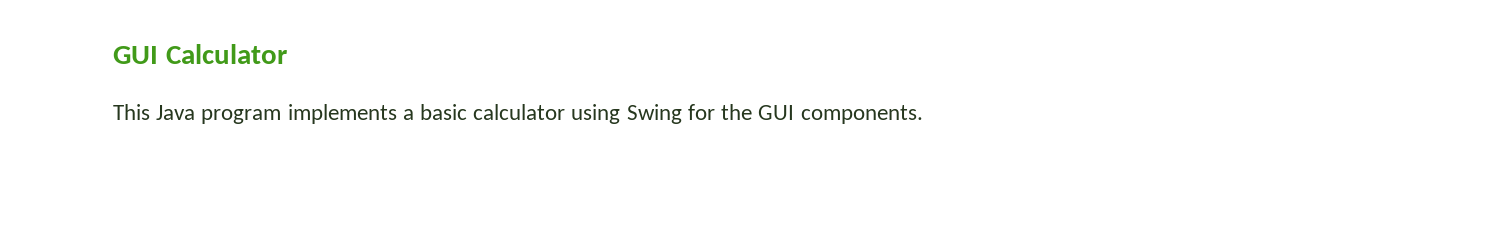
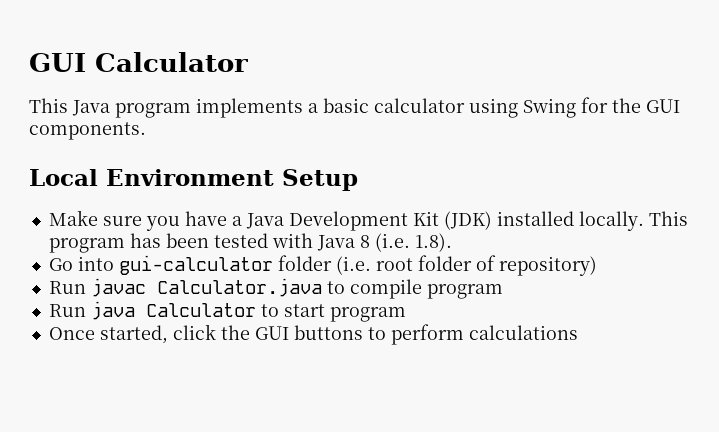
(923, 114) none -> [29,169,358,191] [48,210,688,231] [48,233,452,253] [48,255,597,276] [48,278,503,299] [48,301,406,322] [48,324,578,345] // Local Environment Setup // Make sure you have a Java Development Kit (JDK) installed locally. This program has been tested with Java 8 (i.e. 1.8). // Go into gui-calculator folder (i.e. root folder of repository) // Run javac Calculator.java to compile program // Run java Calculator to start program // Once started, click the GUI buttons to perform calculations

